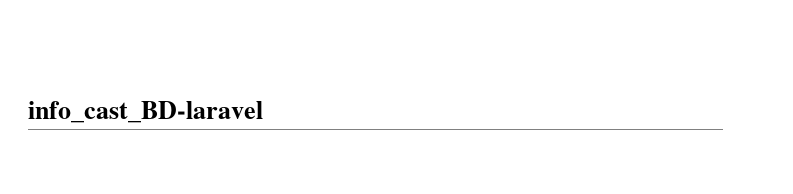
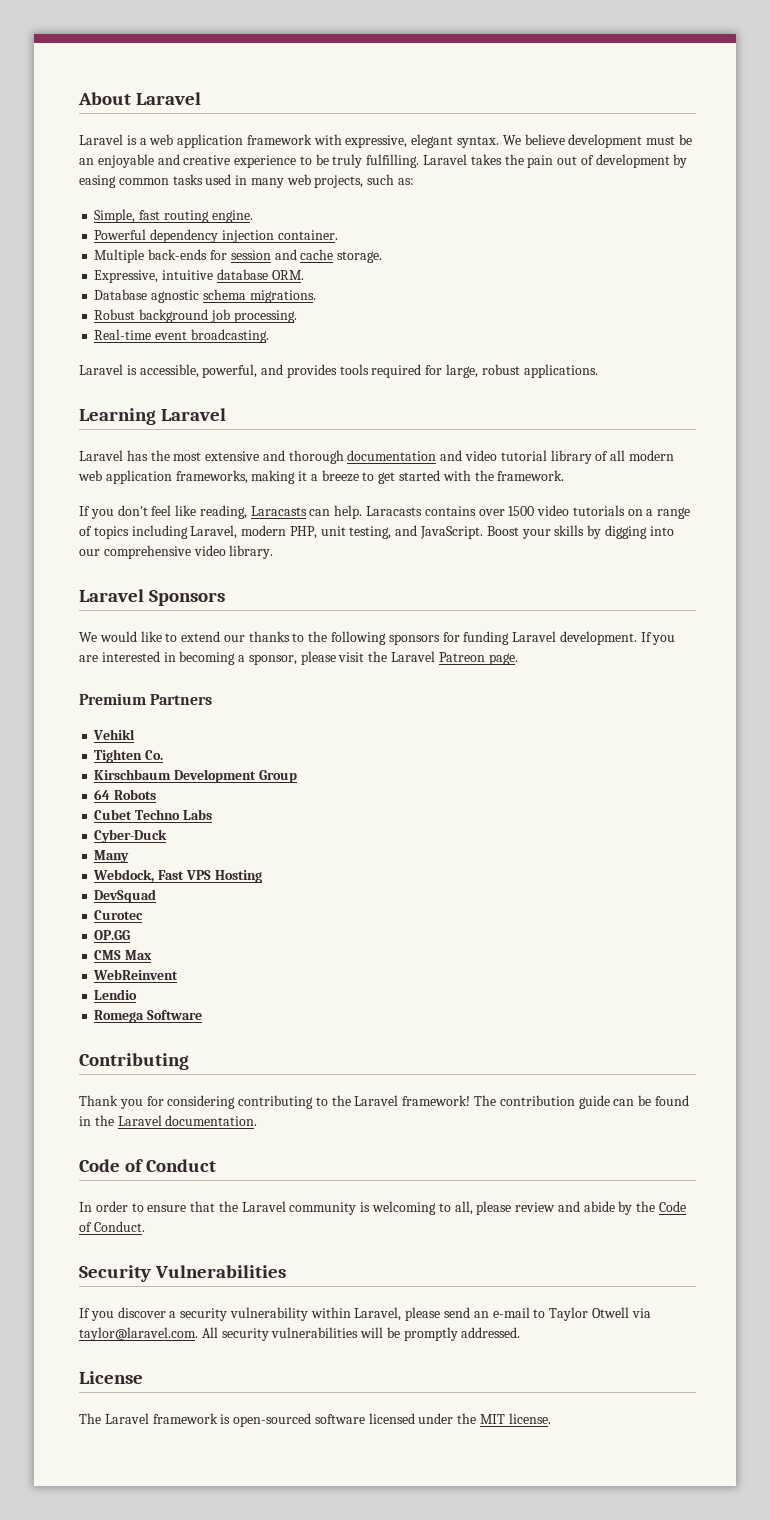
[28,101,263,123] info_cast_BD-laravel -> [78,92,202,105] [79,134,692,148] [79,154,688,168] [79,174,415,188] [94,209,253,223] [94,229,338,243] [94,249,383,263] [94,269,304,283] [94,289,316,303] [94,309,297,323] [94,329,269,343] [79,364,598,378] [79,408,227,425] [79,450,674,464] [78,470,565,484] [79,505,691,519] [79,525,674,539] [79,545,274,559] [79,589,226,606] [79,631,676,645] [79,651,518,665] [79,693,213,705] [93,729,136,740] [94,749,164,763] [94,769,297,783] [94,789,157,800] [94,809,212,820] [94,829,168,843] [94,850,130,863] [93,869,262,883] [94,889,157,903] [94,910,144,920] [94,930,131,940] [94,950,153,960] [93,969,179,980] [94,989,138,1000] [94,1010,203,1023] [79,1053,189,1070] [79,1095,689,1109] [79,1115,258,1126] [79,1159,217,1172] [79,1201,687,1215] [79,1221,145,1232] [79,1265,287,1282] [79,1307,651,1321] [79,1327,521,1341] [79,1371,143,1384] [79,1413,551,1427] About Laravel // Laravel is a web application framework with expressive, elegant syntax. We believe development must be an enjoyable and creative experience to be truly fulfilling. Laravel takes the pain out of development by easing common tasks used in many web projects, such as: // Simple, fast routing engine. // Powerful dependency injection container. // Multiple back-ends for session and cache storage. // Expressive, intuitive database ORM. // Database agnostic schema migrations. // Robust background job processing. // Real-time event broadcasting. // Laravel is accessible, powerful, and provides tools required for large, robust applications. // Learning Laravel // Laravel has the most extensive and thorough documentation and video tutorial library of all modern web application frameworks, making it a breeze to get started with the framework. // If you don't feel like reading, Laracasts can help. Laracasts contains over 1500 video tutorials on a range of topics including Laravel, modern PHP, unit testing, and JavaScript. Boost your skills by digging into our comprehensive video library. // Laravel Sponsors // We would like to extend our thanks to the following sponsors for funding Laravel development. If you are interested in becoming a sponsor, please visit the Laravel Patreon page. // Premium Partners // Vehikl // Tighten Co. // Kirschbaum Development Group // 64 Robots // Cubet Techno Labs // Cyber-Duck // Many // Webdock, Fast VPS Hosting // DevSquad // Curotec // OP.GG // CMS Max // WebReinvent // Lendio // Romega Software // Contributing // Thank you for considering contributing to the Laravel framework! The contribution guide can be found in the Laravel documentation. // Code of Conduct // In order to ensure that the Laravel community is welcoming to all, please review and abide by the Code of Conduct. // Security Vulnerabilities // If you discover a security vulnerability within Laravel, please send an e-mail to Taylor Otwell via taylor@laravel.com. All security vulnerabilities will be promptly addressed. // License // The Laravel framework is open-sourced software licensed under the MIT license.

